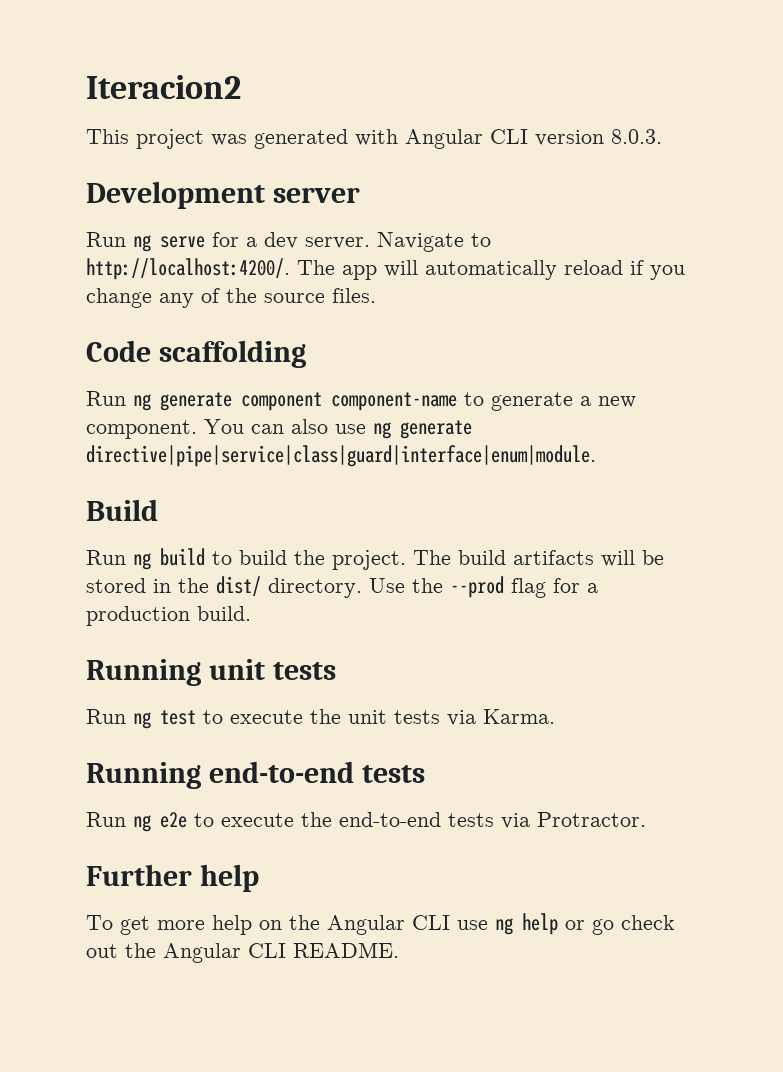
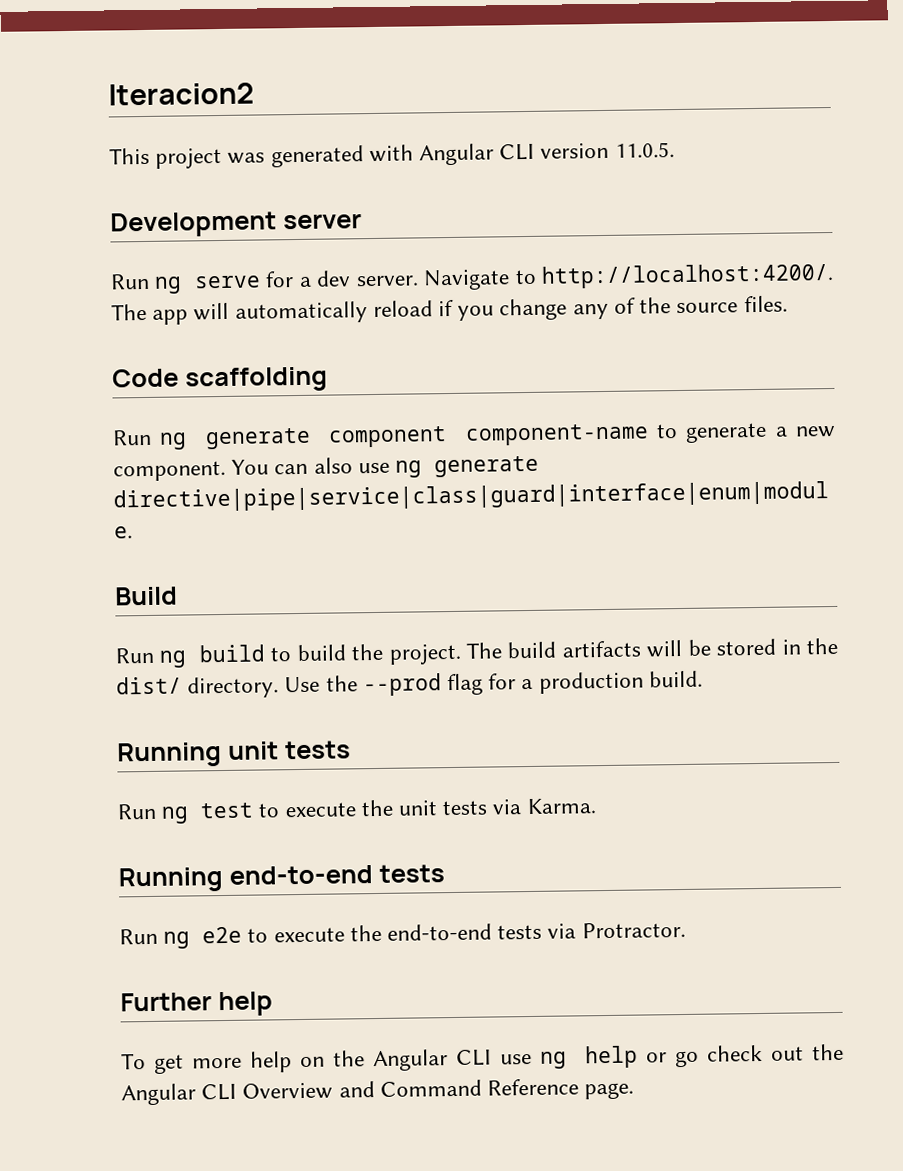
[611,129,662,144] 8.0.3. -> [614,142,675,158] 11.0.5.
[293,942,399,958] README. -> [242,1078,635,1100] Overview and Command Reference page.

